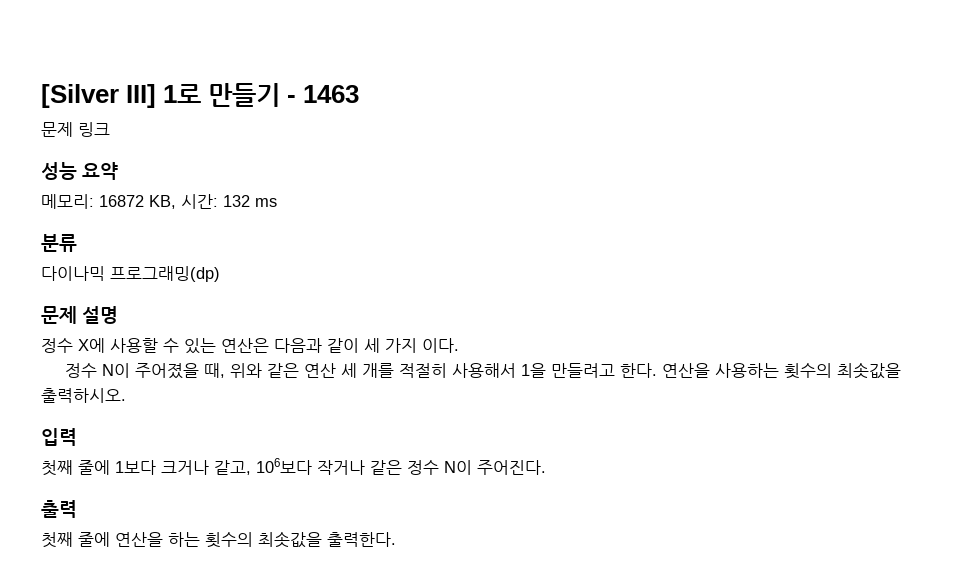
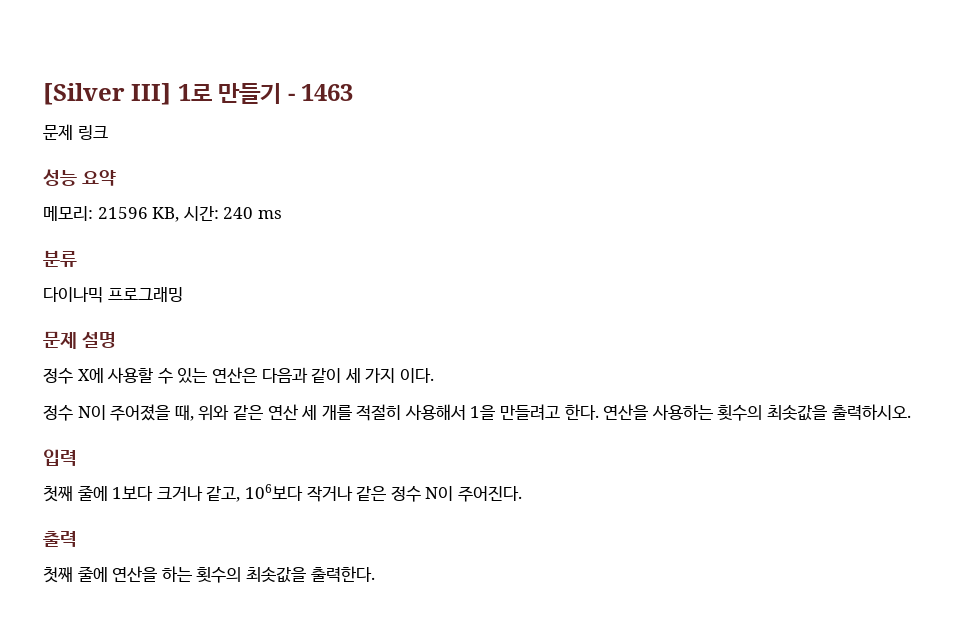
[99,195,144,207] 16872 -> [97,207,148,219] 21596
[223,195,250,207] 132 -> [223,207,254,219] 240
[110,266,220,282] 프로그래밍(dp) -> [107,287,183,302] 프로그래밍

